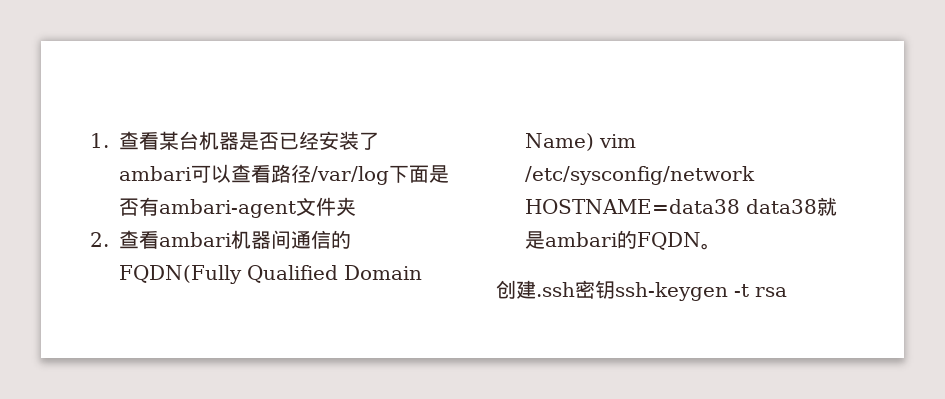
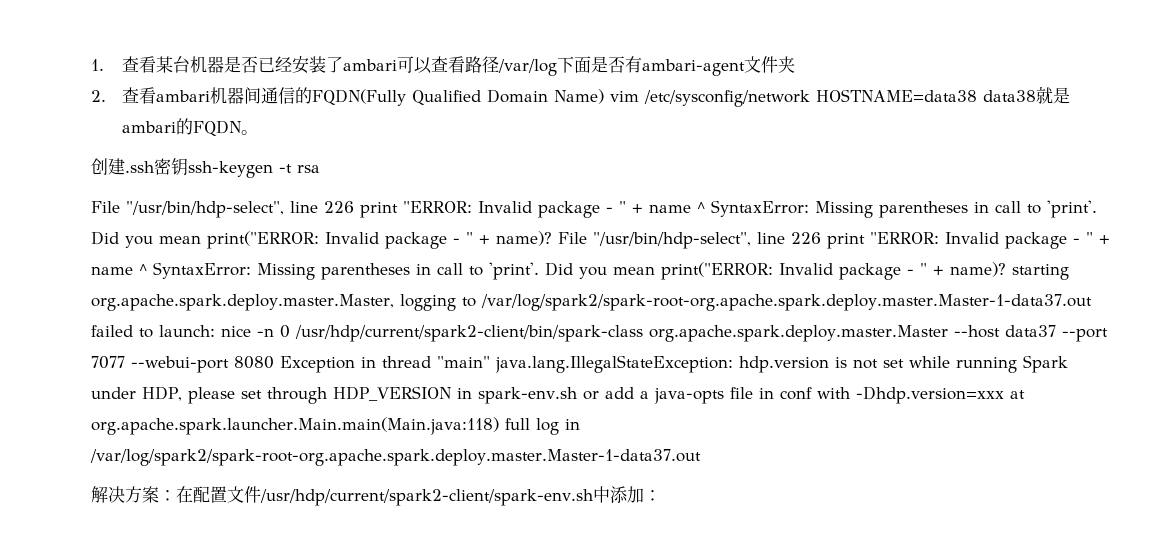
(787, 292) none -> [91,200,1097,218] [91,231,1110,249] [91,262,1069,280] [91,294,1092,311] [91,325,1108,342] [91,355,1068,373] [91,386,1025,404] [91,417,580,435] [90,449,701,466] [91,486,661,506] // File "/usr/bin/hdp-select", line 226 print "ERROR: Invalid package - " + name ^ SyntaxError: Missing parentheses in call to 'print'. Did you mean print("ERROR: Invalid package - " + name)? File "/usr/bin/hdp-select", line 226 print "ERROR: Invalid package - " + name ^ SyntaxError: Missing parentheses in call to 'print'. Did you mean print("ERROR: Invalid package - " + name)? starting org.apache.spark.deploy.master.Master, logging to /var/log/spark2/spark-root-org.apache.spark.deploy.master.Master-1-data37.out failed to launch: nice -n 0 /usr/hdp/current/spark2-client/bin/spark-class org.apache.spark.deploy.master.Master --host data37 --port 7077 --webui-port 8080 Exception in thread "main" java.lang.IllegalStateException: hdp.version is not set while running Spark under HDP, please set through HDP_VERSION in spark-env.sh or add a java-opts file in conf with -Dhdp.version=xxx at org.apache.spark.launcher.Main.main(Main.java:118) full log in /var/log/spark2/spark-root-org.apache.spark.deploy.master.Master-1-data37.out // 解决方案：在配置文件/usr/hdp/current/spark2-client/spark-env.sh中添加：

